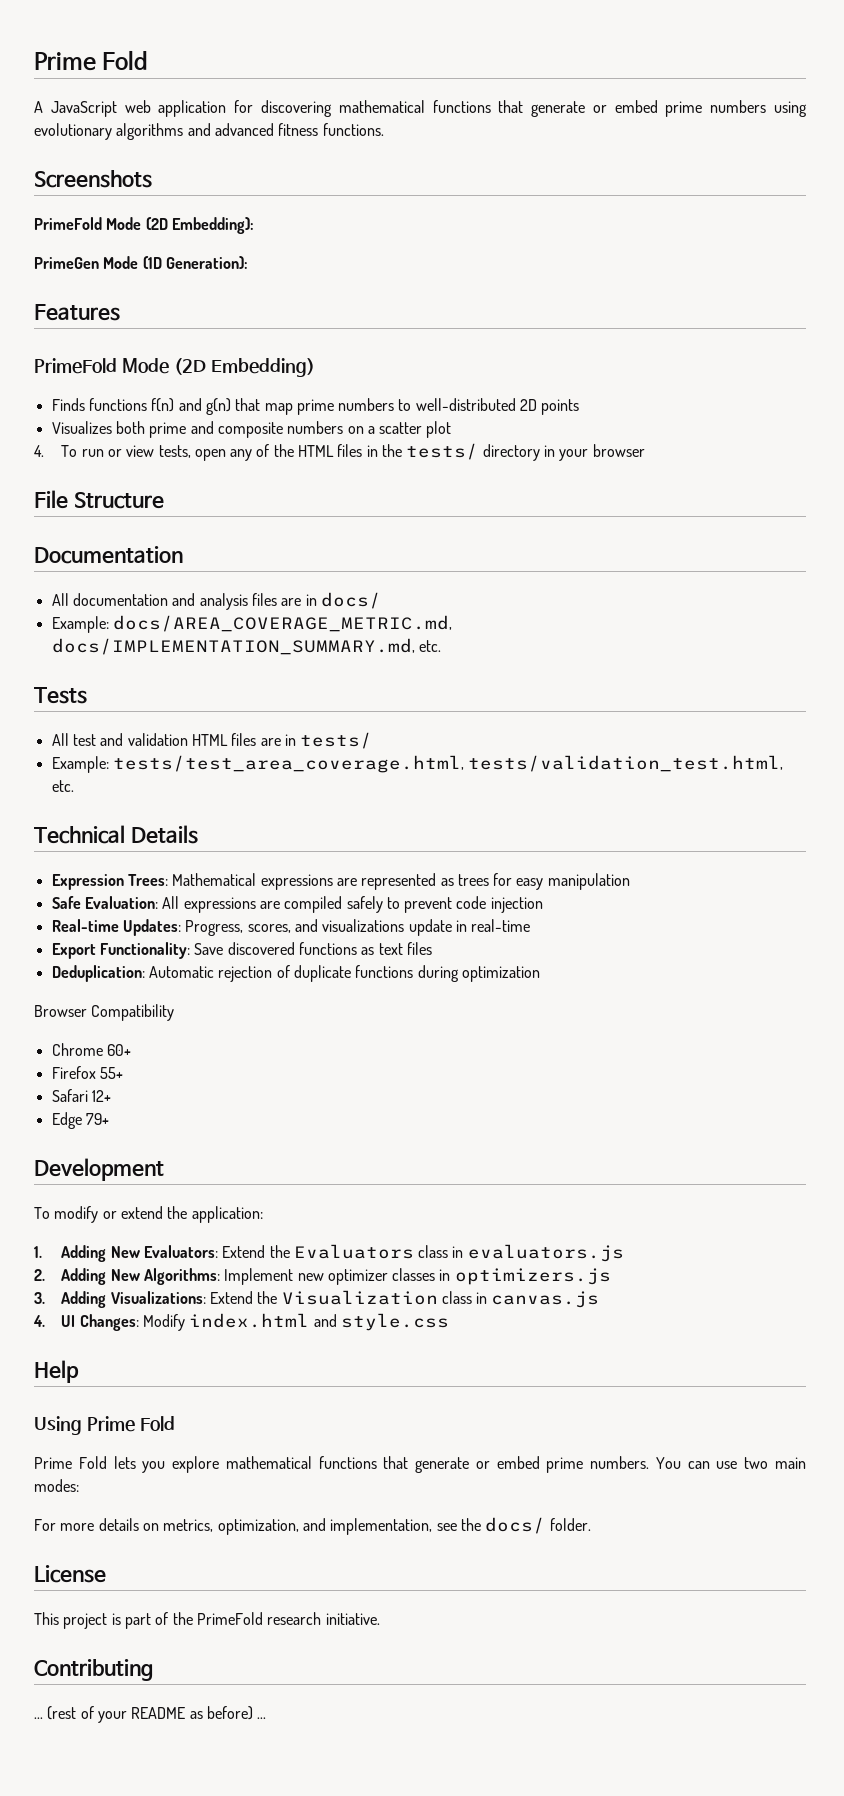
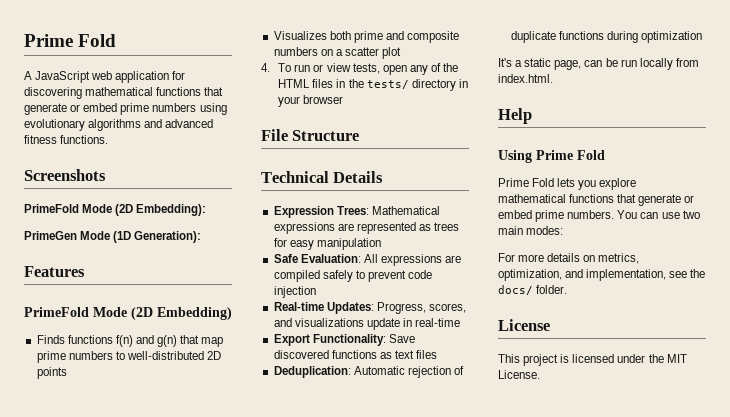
[34,546,183,564] [51,592,381,610] [51,615,452,633] [51,638,441,655] [34,687,87,704] [51,732,373,749] [51,755,784,773] [51,780,74,792] // Documentation // All documentation and analysis files are in docs/ // Example: docs/AREA_COVERAGE_METRIC.md, docs/IMPLEMENTATION_SUMMARY.md, etc. // Tests // All test and validation HTML files are in tests/ // Example: tests/test_area_coverage.html, tests/validation_test.html, etc. -> (360, 135) none
[34,1004,175,1021] [51,1043,131,1056] [51,1066,123,1079] [51,1089,111,1102] [51,1112,109,1129] [34,1158,164,1181] [34,1206,263,1223] [34,1244,624,1262] [34,1268,611,1285] [34,1290,600,1308] [33,1313,449,1331] Browser Compatibility // Chrome 60+ // Firefox 55+ // Safari 12+ // Edge 79+ // Development // To modify or extend the application: // 1. Adding New Evaluators: Extend the Evaluators class in evaluators.js // 2. Adding New Algorithms: Implement new optimizer classes in optimizers.js // 3. Adding Visualizations: Extend the Visualization class in canvas.js // 4. UI Changes: Modify index.html and style.css -> [498,58,699,70] [498,74,553,83] It's a static page, can be run locally from index.html.
[124,1612,380,1629] [34,1659,153,1681] [34,1706,267,1723] part of the PrimeFold research initiative. // Contributing // ... (rest of your README as before) ... -> [572,354,687,363] [498,370,540,379] licensed under the MIT License.

